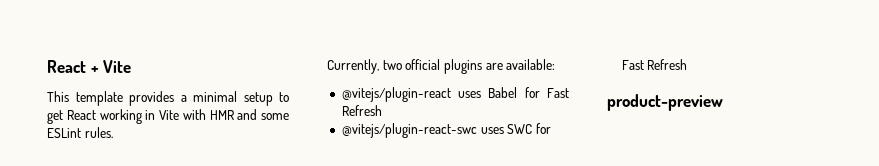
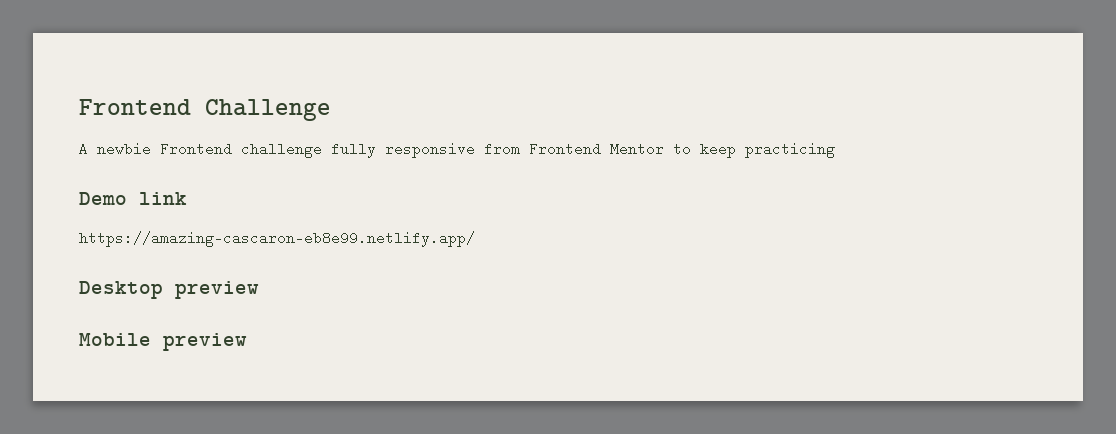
[47,60,132,73] [47,91,289,106] [47,109,289,124] [47,127,113,138] [327,59,556,74] [341,87,570,102] [341,105,382,116] [341,123,551,138] [621,59,688,70] [607,94,723,111] React + Vite // This template provides a minimal setup to get React working in Vite with HMR and some ESLint rules. // Currently, two official plugins are available: // @vitejs/plugin-react uses Babel for Fast Refresh // @vitejs/plugin-react-swc uses SWC for Fast Refresh // product-preview -> [79,99,331,121] [79,142,835,158] [79,192,187,205] [79,231,475,247] [79,281,259,299] [79,333,247,351] Frontend Challenge // A newbie Frontend challenge fully responsive from Frontend Mentor to keep practicing // Demo link // https://amazing-cascaron-eb8e99.netlify.app/ // Desktop preview // Mobile preview

